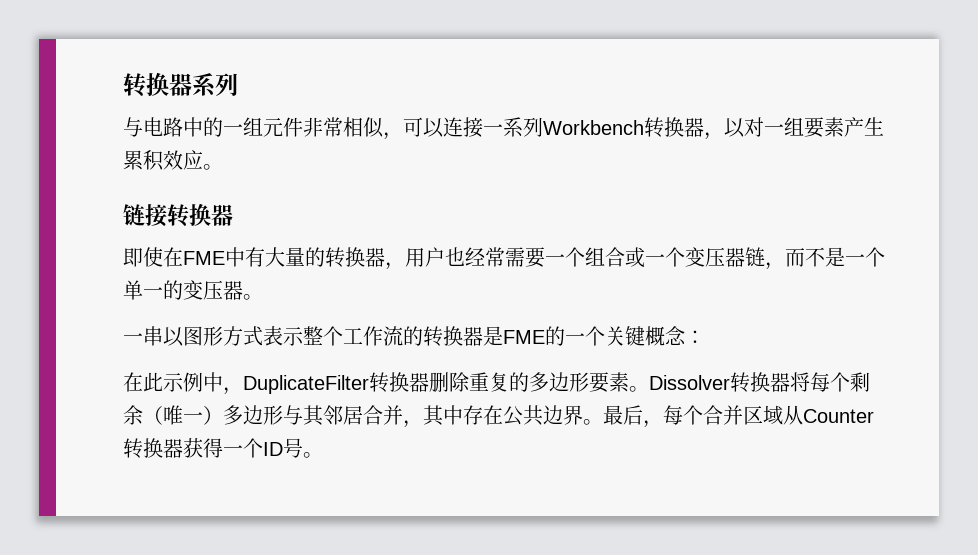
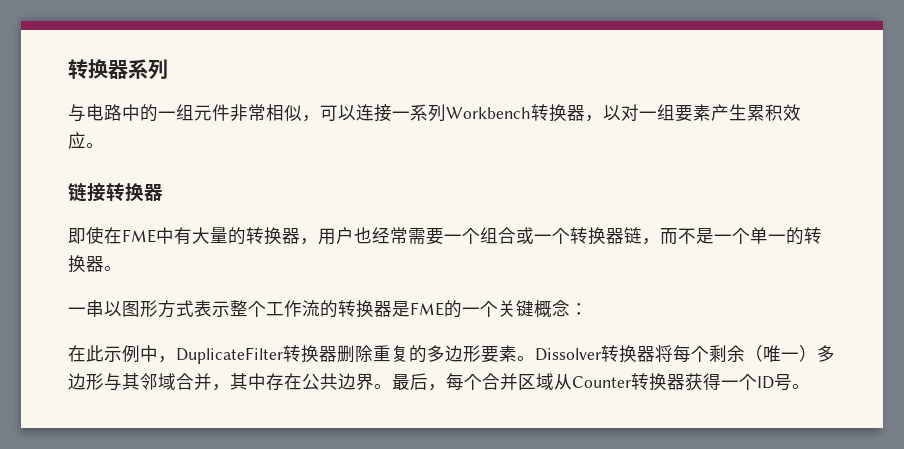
[685,247,725,267] 变压 -> [570,227,606,245] 转换
[183,280,223,300] 变压 -> [804,227,822,244] [68,255,86,273] 转换
[343,406,363,425] 居 -> [158,373,176,390] 域

